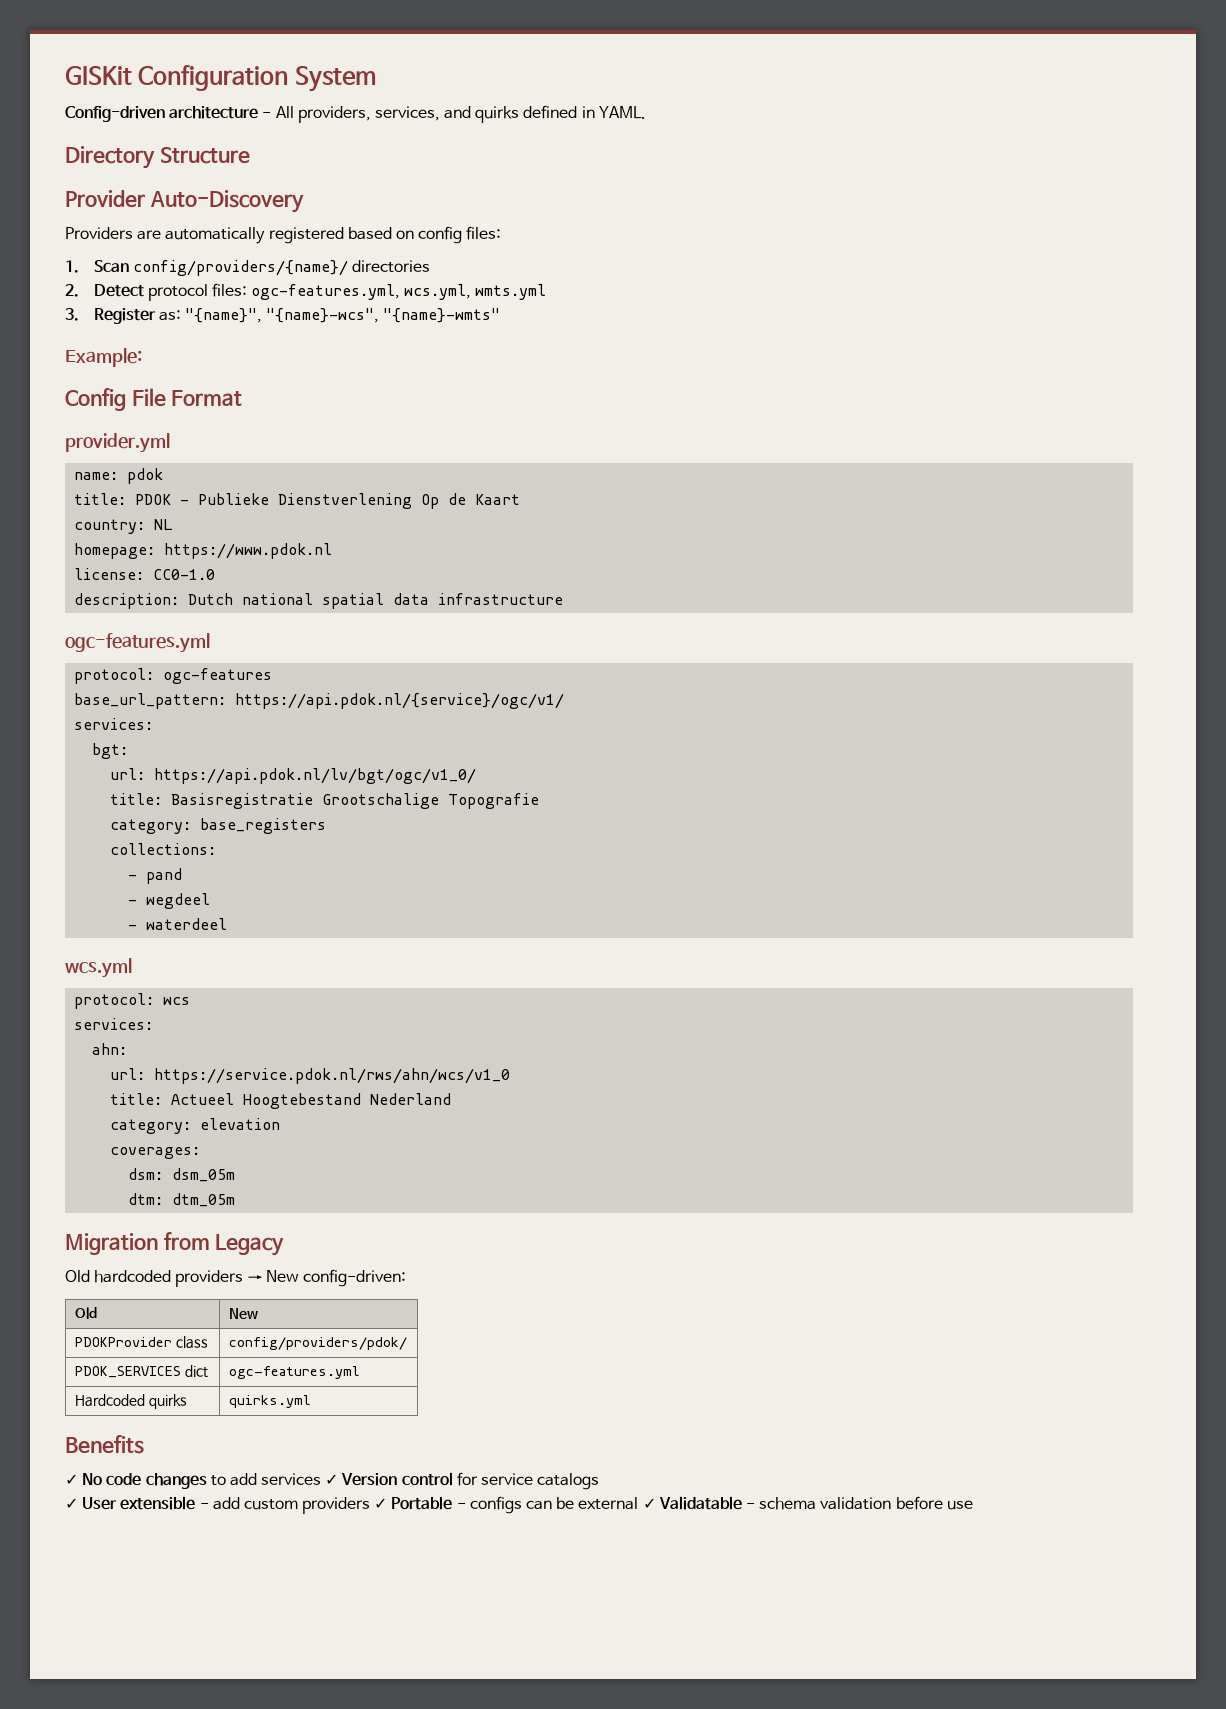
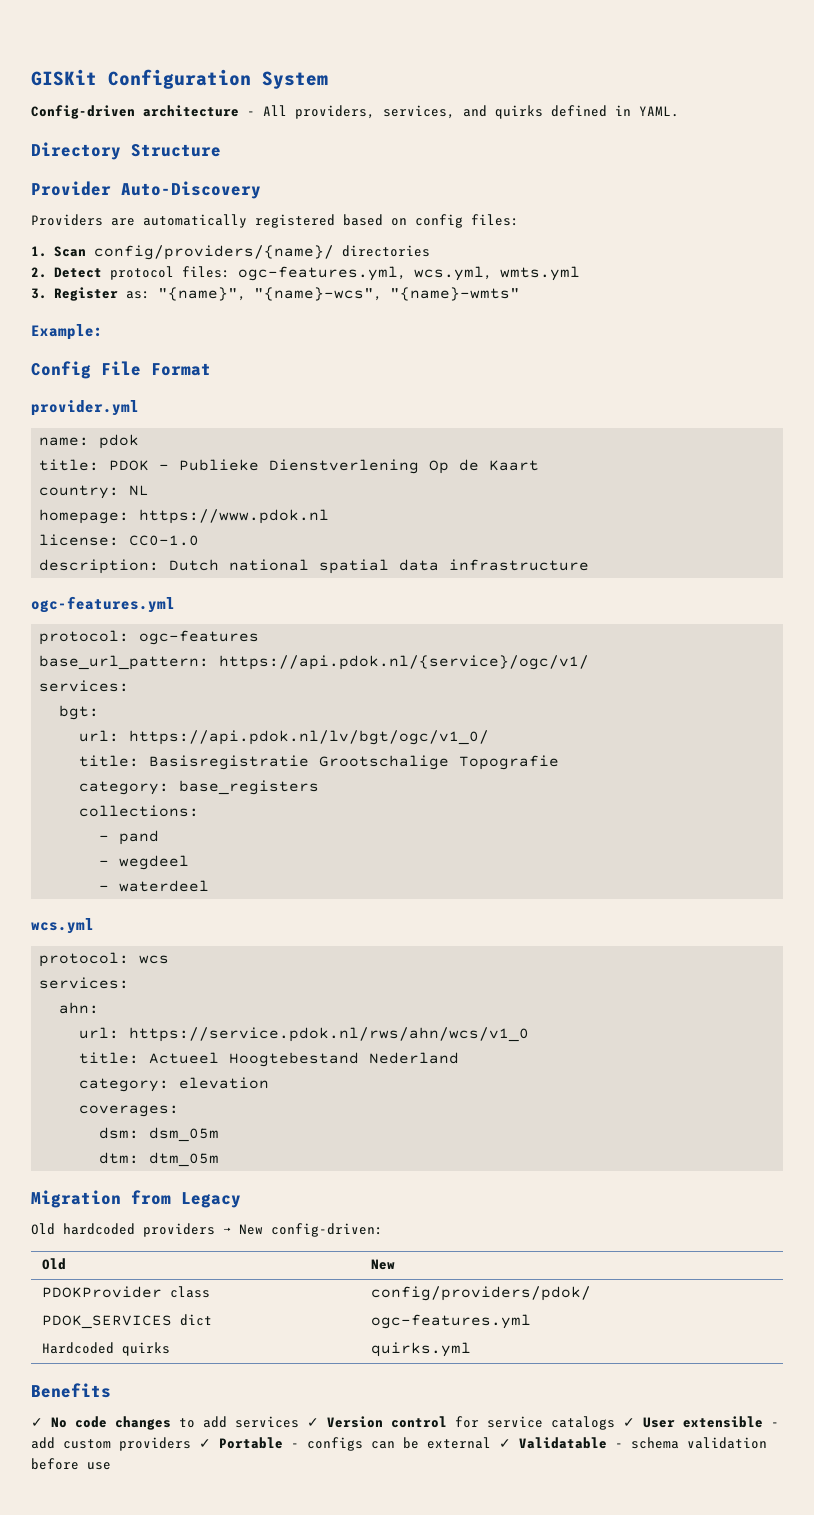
(600, 1481) // -> (615, 1423) none

